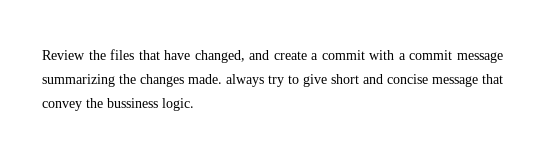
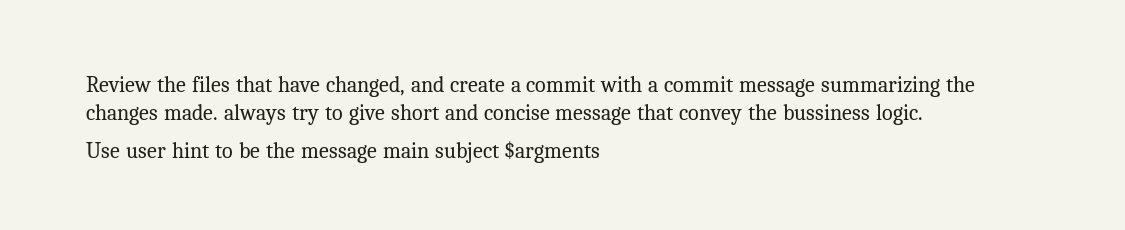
(194, 104) none -> [86,141,601,163] // Use user hint to be the message main subject $argments

